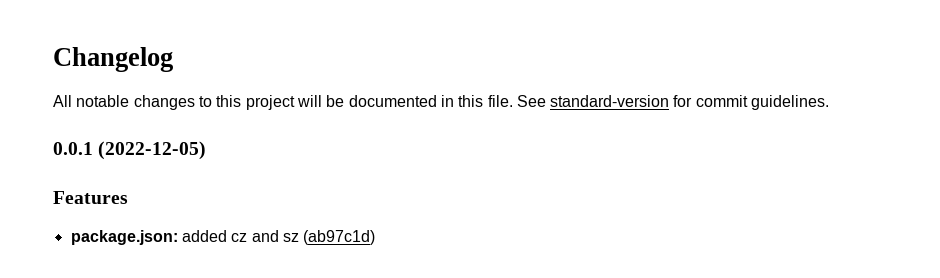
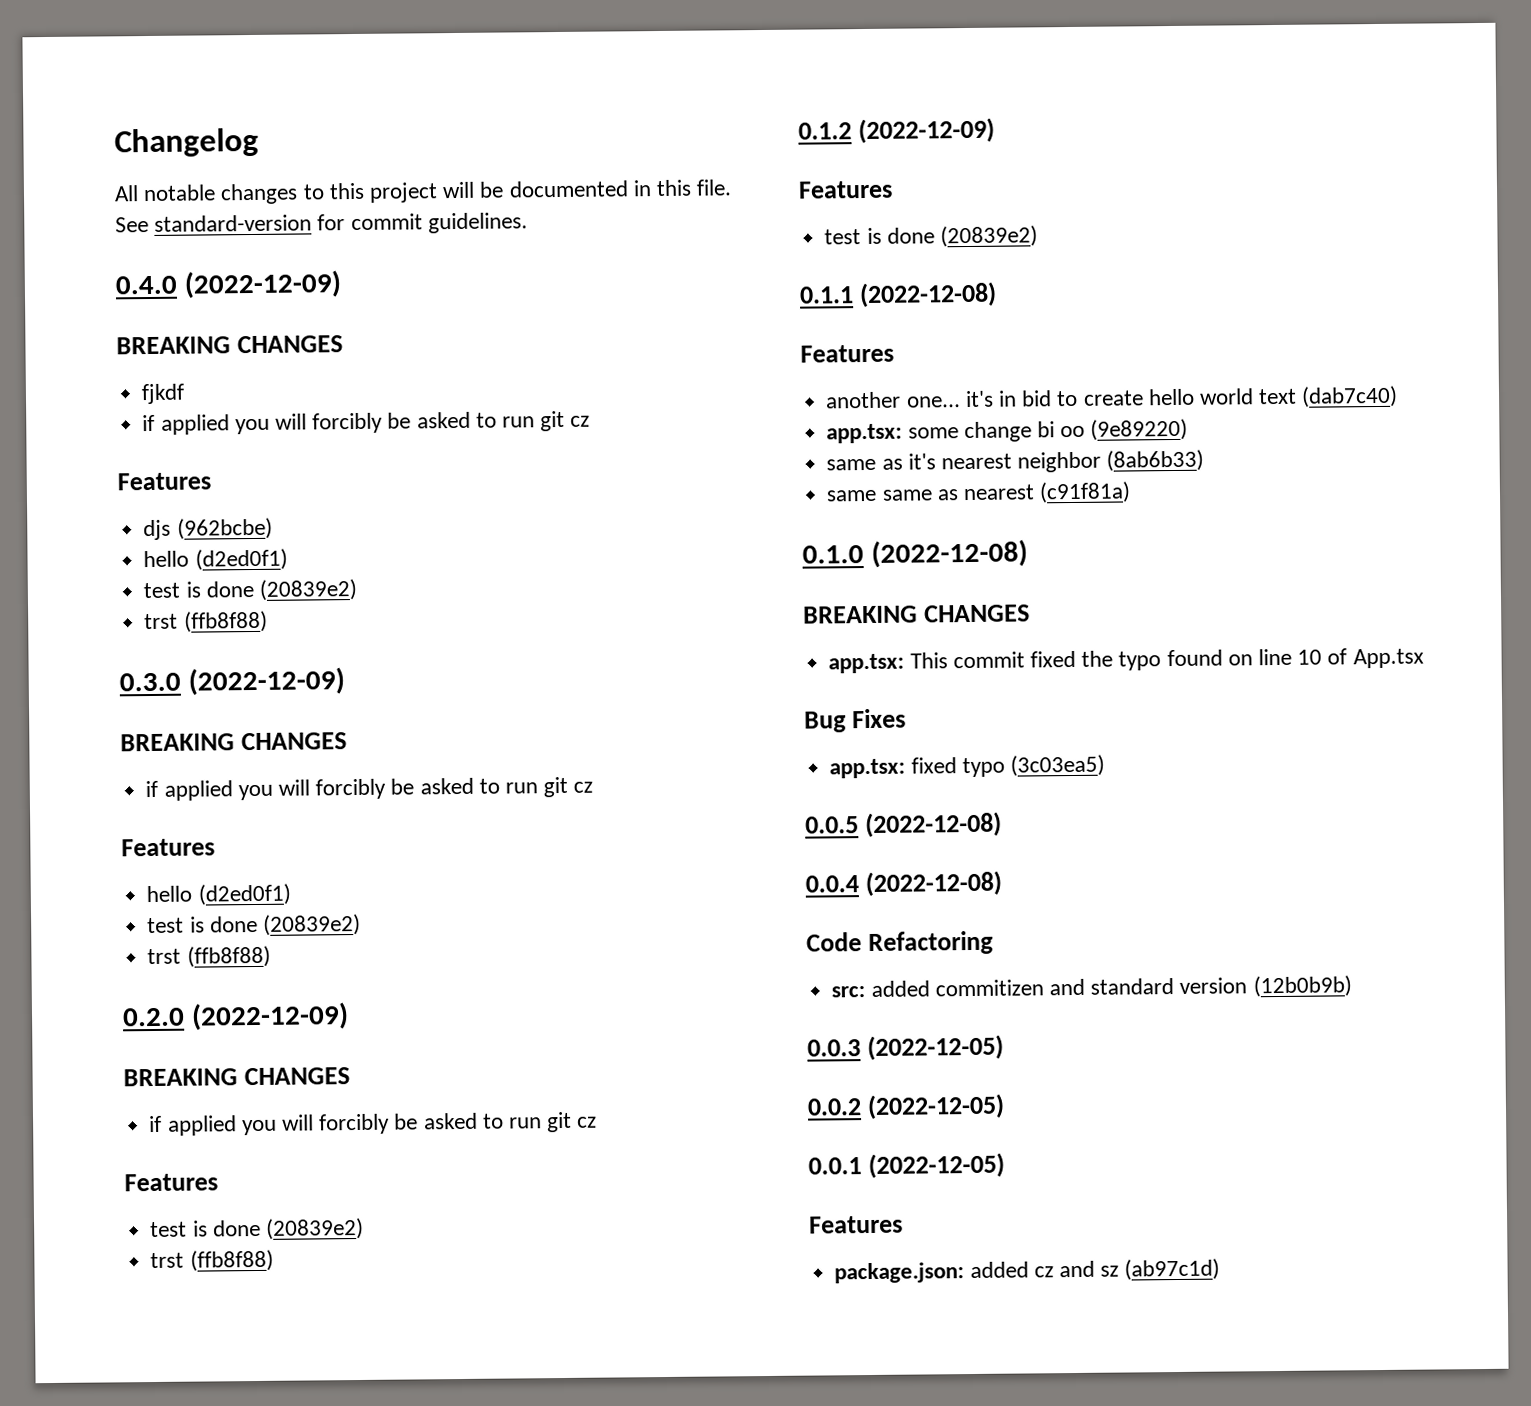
(830, 102) none -> [115,270,342,299] [116,335,344,355] [141,383,186,405] [142,410,591,435] [117,472,211,491] [143,517,273,541] [143,548,288,571] [143,578,357,601] [144,610,268,633] [119,667,345,696] [120,732,348,752] [145,776,594,801] [121,838,215,857] [146,883,291,906] [147,913,361,936] [147,945,271,968] [122,1002,349,1031] [123,1067,351,1087] [149,1111,598,1136] [124,1173,218,1192] [150,1217,364,1240] [150,1249,274,1272] [798,117,996,144] [798,180,893,199] [824,225,1038,248] [799,281,998,308] [800,344,894,363] [825,385,1399,409] [826,418,1189,444] [826,449,1205,473] [826,481,1132,504] [802,539,1028,568] [803,604,1031,624] [828,648,1424,674] [804,708,907,733] [829,754,1105,779] [805,811,1003,838] [805,870,1003,897] [806,930,995,956] [831,975,1352,998] [807,1034,1005,1061] [807,1093,1006,1120] // 0.4.0 (2022-12-09) // BREAKING CHANGES // fjkdf // if applied you will forcibly be asked to run git cz // Features // djs (962bcbe) // hello (d2ed0f1) // test is done (20839e2) // trst (ffb8f88) // 0.3.0 (2022-12-09) // BREAKING CHANGES // if applied you will forcibly be asked to run git cz // Features // hello (d2ed0f1) // test is done (20839e2) // trst (ffb8f88) // 0.2.0 (2022-12-09) // BREAKING CHANGES // if applied you will forcibly be asked to run git cz // Features // test is done (20839e2) // trst (ffb8f88) // 0.1.2 (2022-12-09) // Features // test is done (20839e2) // 0.1.1 (2022-12-08) // Features // another one... it's in bid to create hello world text (dab7c40) // app.tsx: some change bi oo (9e89220) // same as it's nearest neighbor (8ab6b33) // same same as nearest (c91f81a) // 0.1.0 (2022-12-08) // BREAKING CHANGES // app.tsx: This commit fixed the typo found on line 10 of App.tsx // Bug Fixes // app.tsx: fixed typo (3c03ea5) // 0.0.5 (2022-12-08) // 0.0.4 (2022-12-08) // Code Refactoring // src: added commitizen and standard version (12b0b9b) // 0.0.3 (2022-12-05) // 0.0.2 (2022-12-05)

